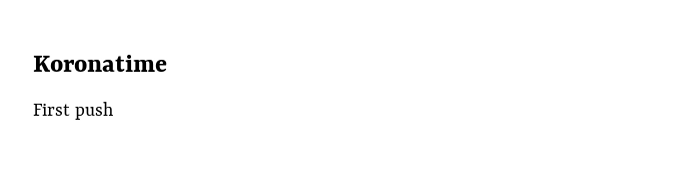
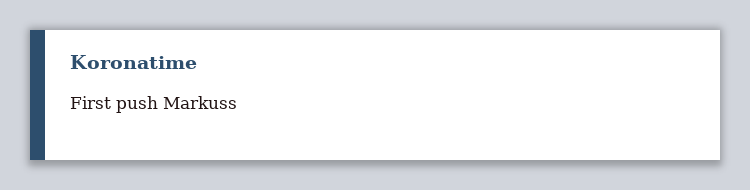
(114, 110) none -> [163,96,237,109] Markuss

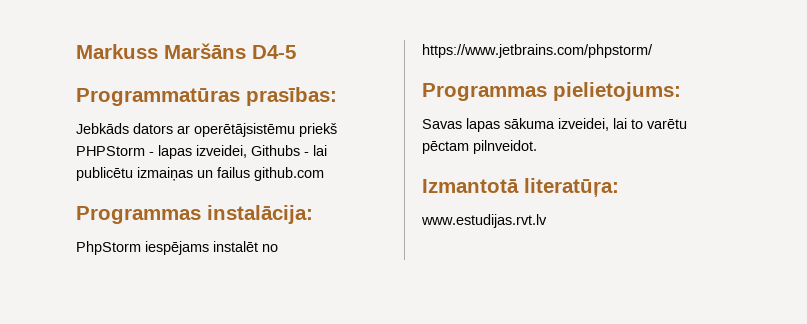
[70,55,197,69] [70,96,237,113] Koronatime // First push Markuss -> [76,43,296,59] [76,87,337,106] [76,123,337,137] [76,145,327,159] [76,167,324,181] [76,205,313,224] [76,241,278,255] [422,44,653,58] [422,82,681,101] [422,118,687,132] [422,140,537,154] [422,178,619,197] [421,214,547,228] Markuss Maršāns D4-5 // Programmatūras prasības: // Jebkāds dators ar operētājsistēmu priekš PHPStorm - lapas izveidei, Githubs - lai publicētu izmaiņas un failus github.com // Programmas instalācija: // PhpStorm iespējams instalēt no https://www.jetbrains.com/phpstorm/ // Programmas pielietojums: // Savas lapas sākuma izveidei, lai to varētu pēctam pilnveidot. // Izmantotā literatūŗa: // www.estudijas.rvt.lv

